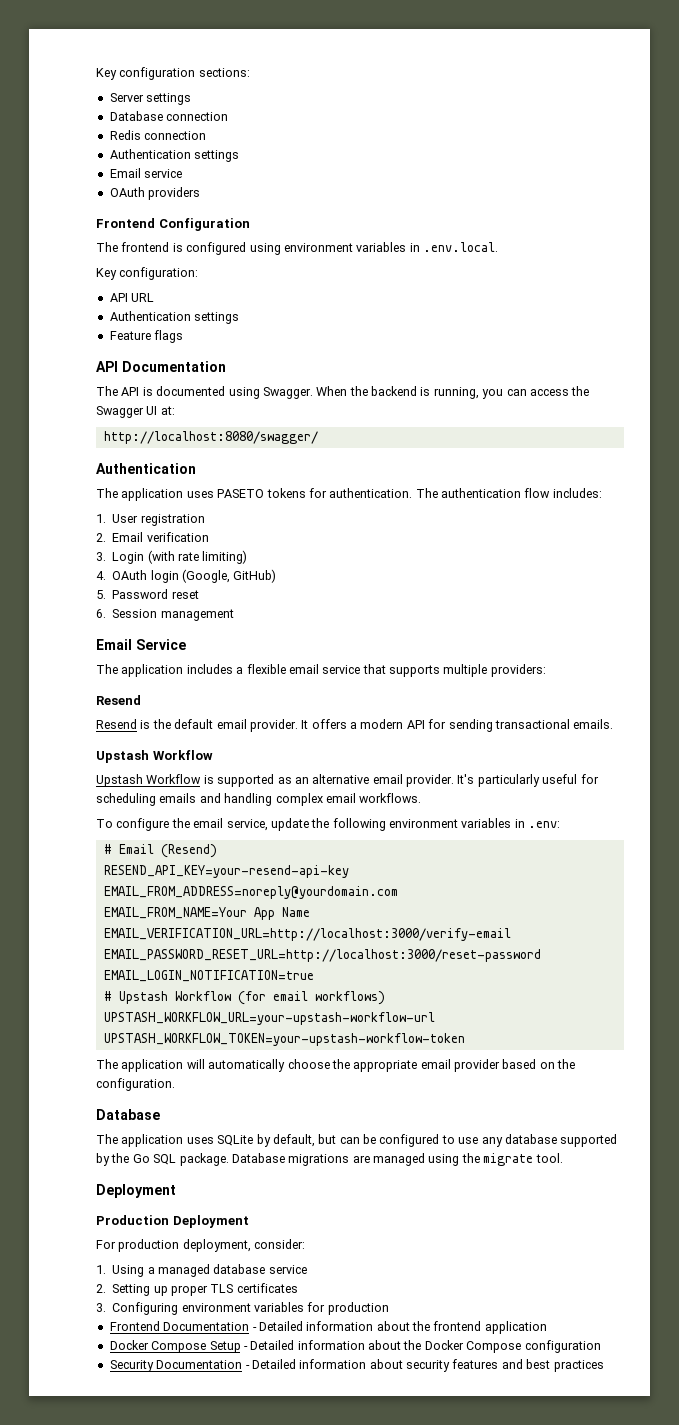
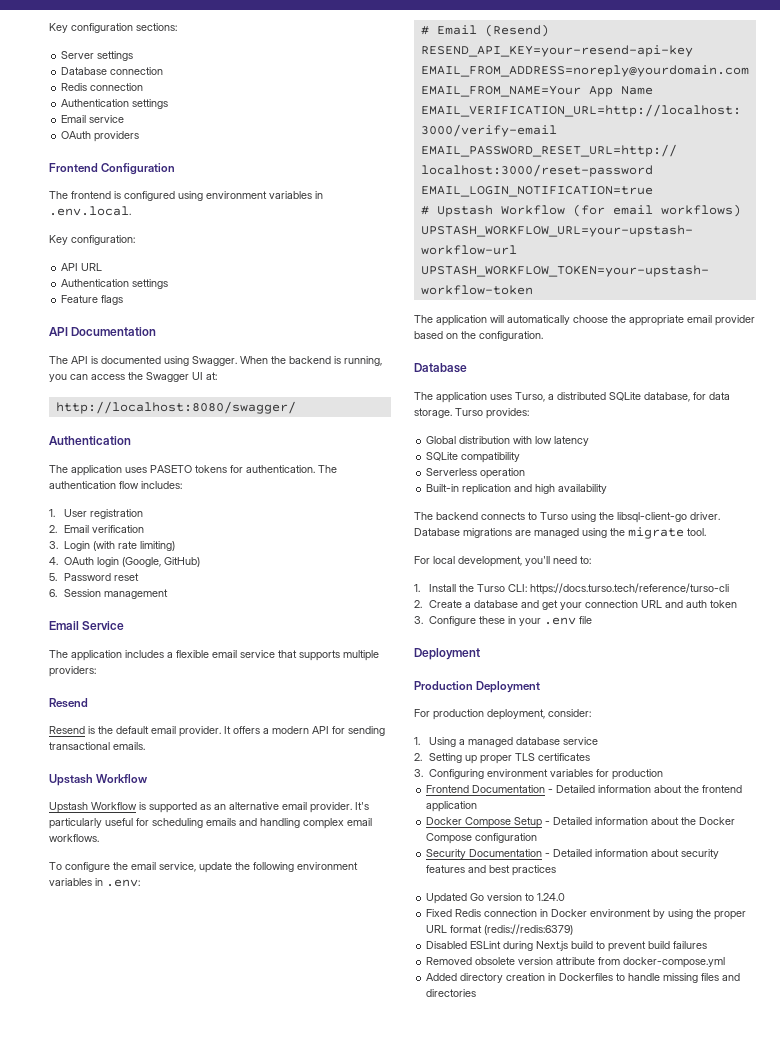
[217,1134,618,1147] [96,1153,229,1166] SQLite by default, but can be configured to use any database supported by the Go SQL package. -> [515,392,730,402] [414,408,529,419] [426,436,590,446] [426,452,521,463] [426,468,526,479] [426,484,608,495] [414,512,720,523] Turso, a distributed SQLite database, for data storage. Turso provides: // Global distribution with low latency // SQLite compatibility // Serverless operation // Built-in replication and high availability // The backend connects to Turso using the libsql-client-go driver.
(563, 1158) none -> [414,556,591,567] [414,583,730,595] [414,600,738,610] [414,616,593,626] // For local development, you'll need to: // 1. Install the Turso CLI: https://docs.turso.tech/reference/turso-cli // 2. Create a database and get your connection URL and auth token // 3. Configure these in your .env file
(604, 1366) none -> [426,893,566,904] [426,909,747,920] [426,924,574,935] [426,941,708,952] [426,957,726,968] [426,973,741,983] [426,989,477,997] // Updated Go version to 1.24.0 // Fixed Redis connection in Docker environment by using the proper URL format (redis://redis:6379) // Disabled ESLint during Next.js build to prevent build failures // Removed obsolete version attribute from docker-compose.yml // Added directory creation in Dockerfiles to handle missing files and directories

